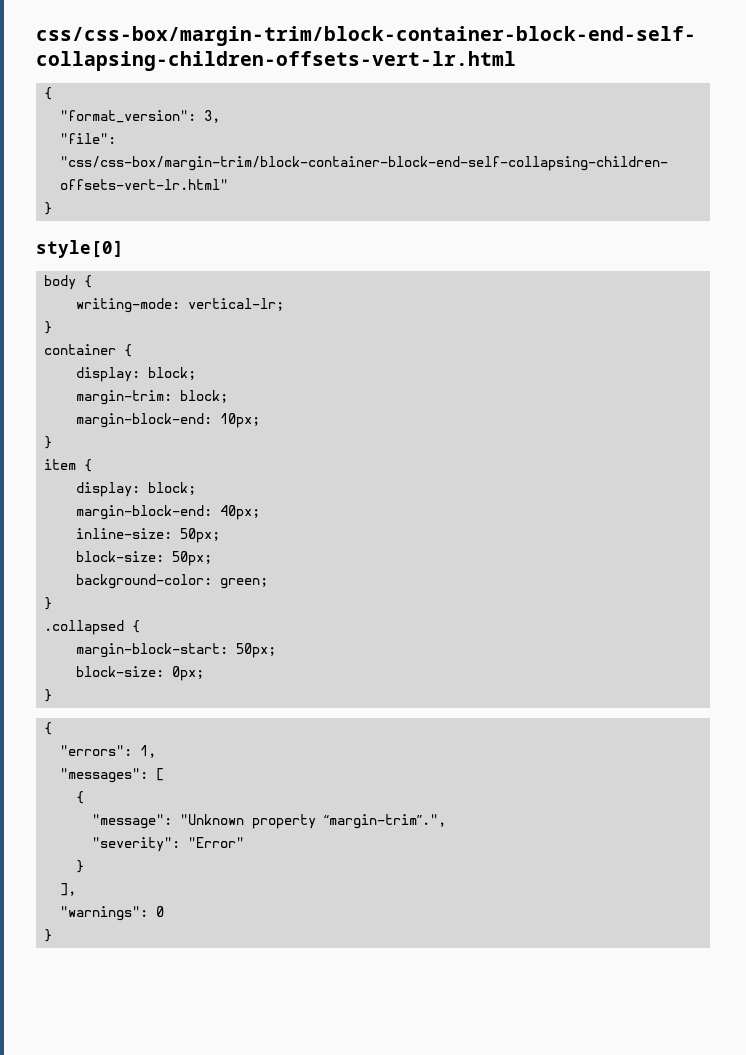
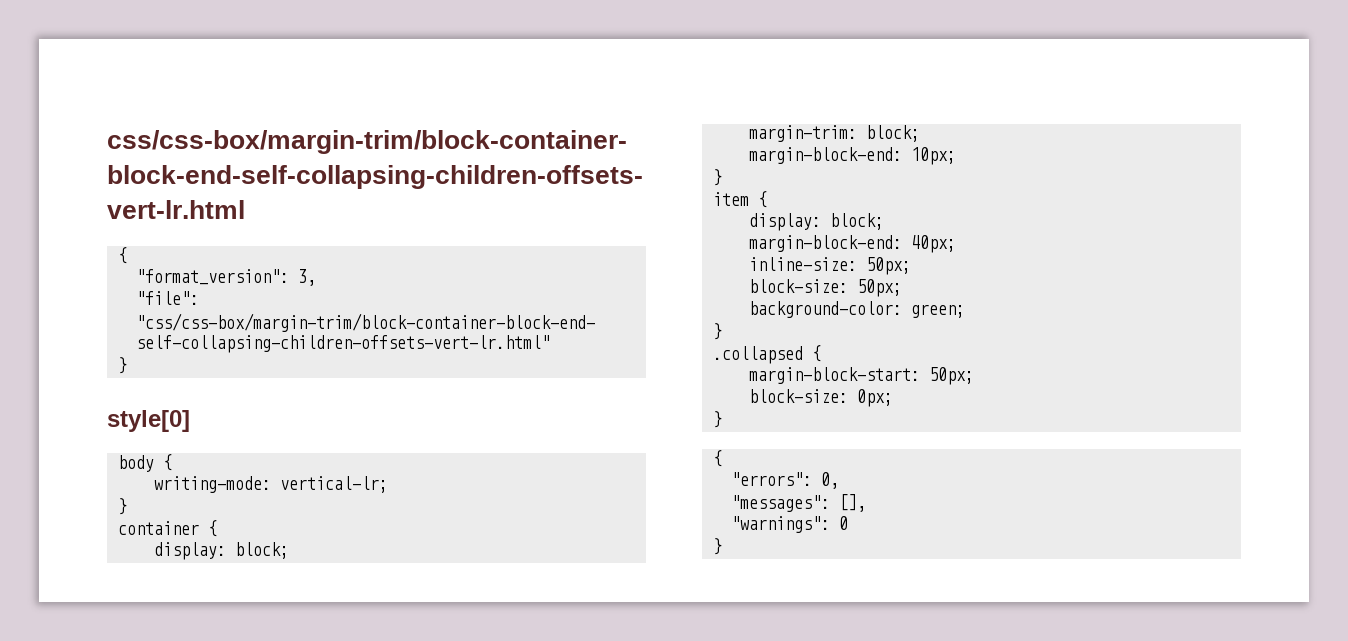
[140,745,157,758] 1, -> [821,472,840,489] 0,
[156,768,165,781] [76,791,85,804] [92,814,447,829] [92,837,245,852] [76,860,85,873] [60,883,77,896] [ // { // "message": "Unknown property “margin-trim”.", // "severity": "Error" // } // ], -> [839,494,867,512] [],

